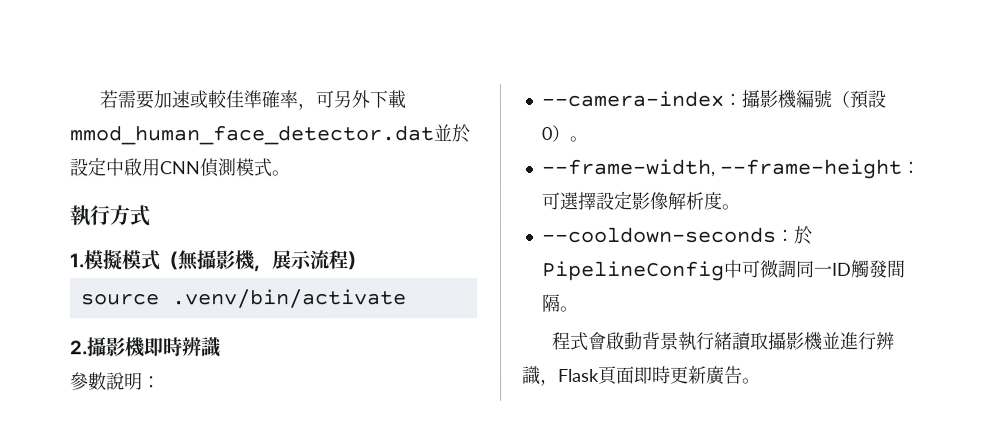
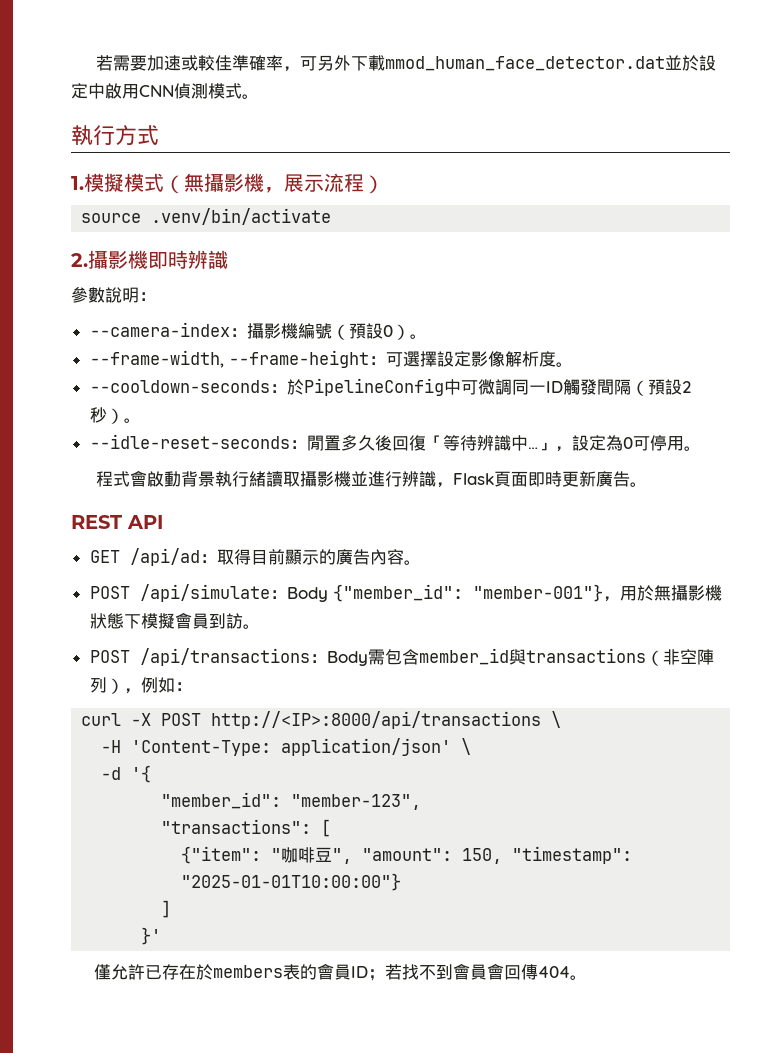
(561, 302) none -> [630,379,691,396] [89,407,141,424] [89,434,684,452] （預設2秒）。 // --idle-reset-seconds：閒置多久後回復「等待辨識中…」，設定為0可停用
(761, 380) none -> [71,515,163,529] [89,548,421,566] [89,584,722,602] [89,612,260,629] [89,648,714,666] [89,677,192,694] [81,711,562,729] [101,738,472,756] [101,765,152,783] [161,792,422,810] [161,819,332,837] [181,846,633,864] [181,873,402,891] [161,900,172,918] [141,927,162,945] [94,963,588,981] // REST API // GET /api/ad：取得目前顯示的廣告內容。 // POST /api/simulate：Body {"member_id": "member-001"}，用於無攝影機狀態下模擬會員到訪。 // POST /api/transactions：Body需包含member_id與transactions（非空陣列），例如： // curl -X POST http://<IP>:8000/api/transactions \ // -H 'Content-Type: application/json' \ // -d '{ // "member_id": "member-123", // "transactions": [ // {"item": "咖啡豆", "amount": 150, "timestamp": "2025-01-01T10:00:00"} // ] // }' // 僅允許已存在於members表的會員ID；若找不到會員會回傳404。

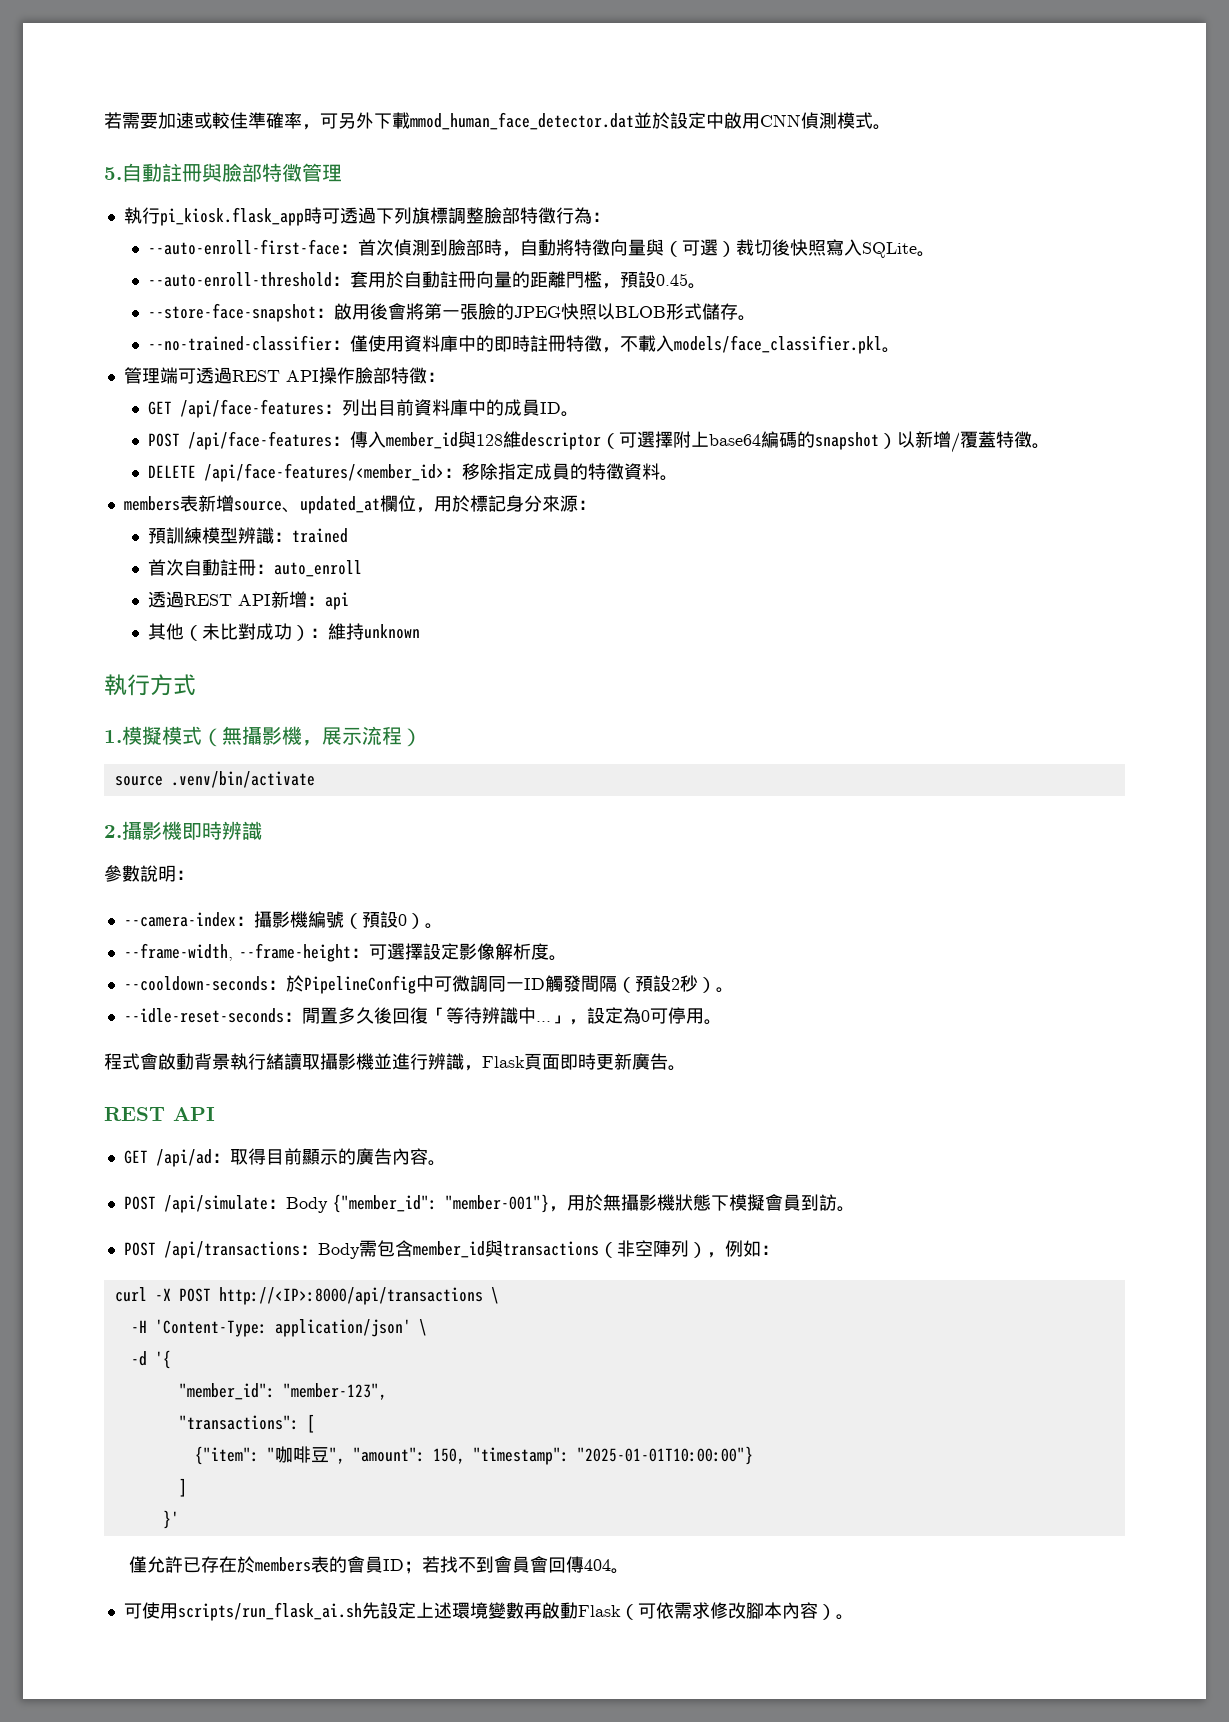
(259, 96) none -> [104,163,342,182] [123,207,610,226] [148,239,936,258] [148,271,707,289] [148,303,757,322] [148,335,901,354] [123,367,445,384] [148,399,580,418] [148,431,1051,453] [148,463,679,482] [123,495,596,514] [148,527,349,544] [148,559,363,577] [148,591,350,610] [148,623,421,641] // 5.自動註冊與臉部特徵管理 // 執行pi_kiosk.flask_app時可透過下列旗標調整臉部特徵行為： // --auto-enroll-first-face：首次偵測到臉部時，自動將特徵向量與（可選）裁切後快照寫入SQLite。 // --auto-enroll-threshold：套用於自動註冊向量的距離門檻，預設0.45。 // --store-face-snapshot：啟用後會將第一張臉的JPEG快照以BLOB形式儲存。 // --no-trained-classifier：僅使用資料庫中的即時註冊特徵，不載入models/face_classifier.pkl。 // 管理端可透過REST API操作臉部特徵： // GET /api/face-features：列出目前資料庫中的成員ID。 // POST /api/face-features：傳入member_id與128維descriptor（可選擇附上base64編碼的snapshot）以新增/覆蓋特徵。 // DELETE /api/face-features/<member_id>：移除指定成員的特徵資料。 // members表新增source、updated_at欄位，用於標記身分來源： // 預訓練模型辨識：trained // 首次自動註冊：auto_enroll // 透過REST API新增：api // 其他（未比對成功）：維持unknown
(588, 977) none -> [123,1602,854,1621] // 可使用scripts/run_flask_ai.sh先設定上述環境變數再啟動Flask（可依需求修改腳本內容）。

